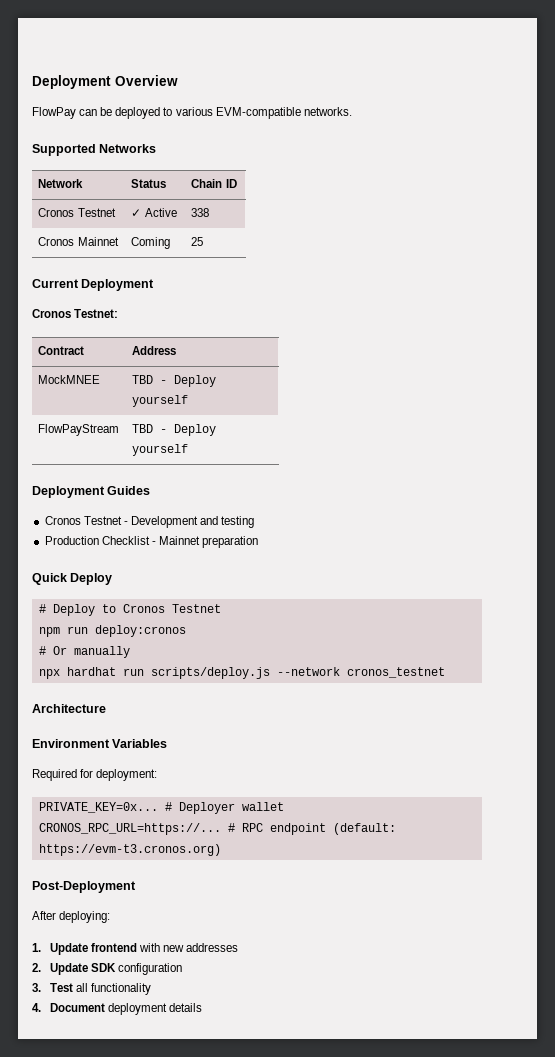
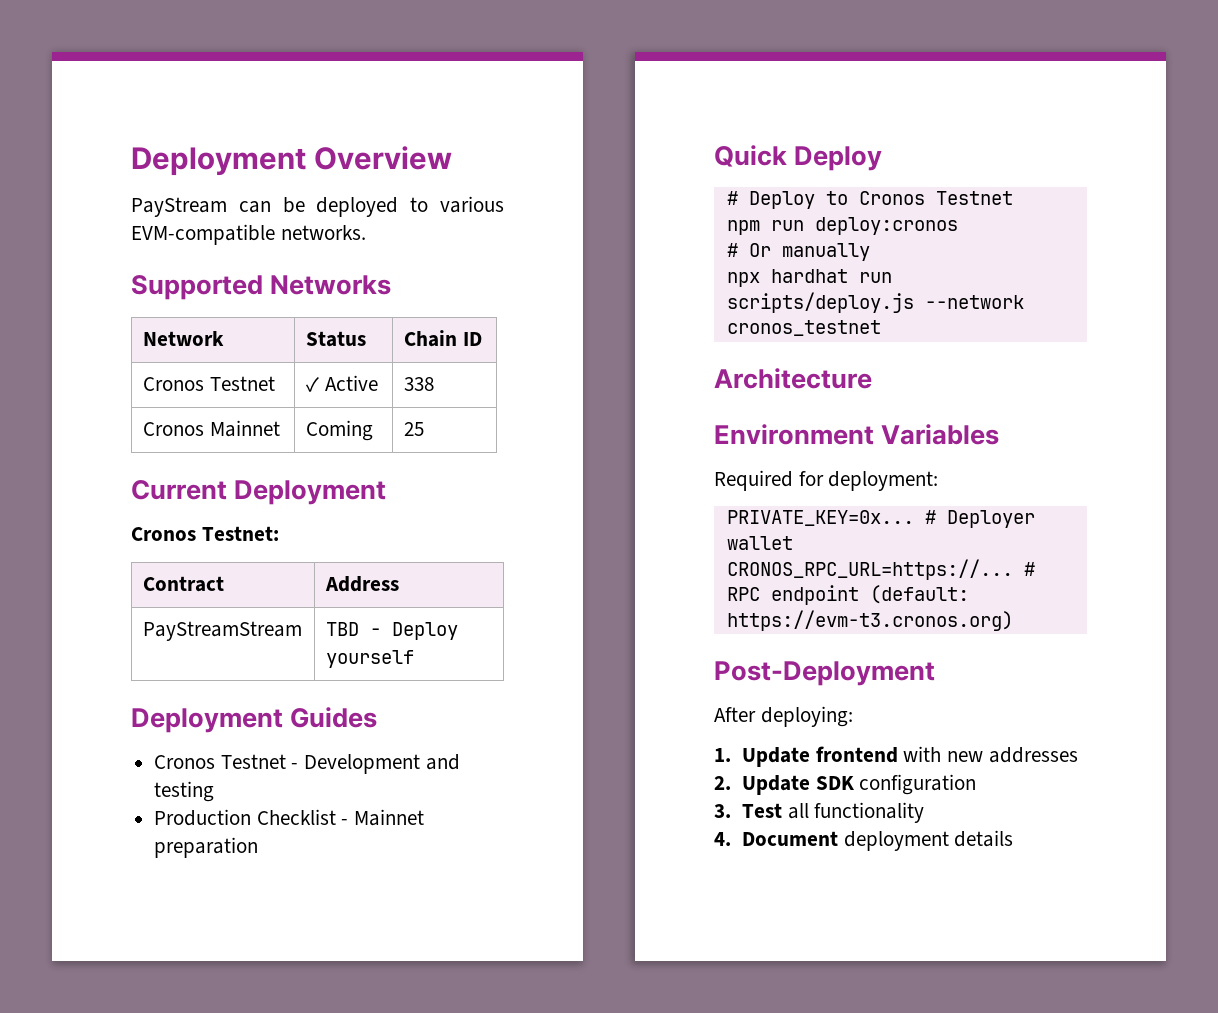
[32,107,76,119] FlowPay -> [131,197,227,217] PayStream
[38,375,101,384] [132,375,217,387] [132,395,189,407] [38,424,120,436] MockMNEE | TBD - Deploy yourself // FlowPayStream -> [142,621,302,641] PayStreamStream

